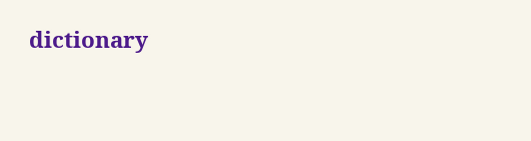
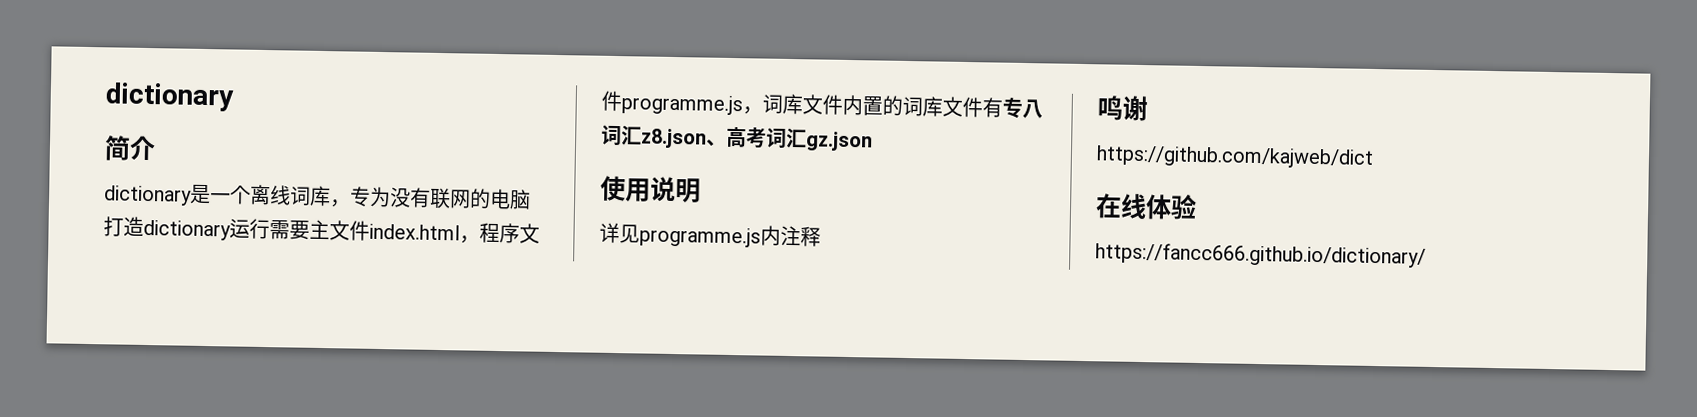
[29,30,150,53] dictionary -> [105,82,235,112] [104,135,156,161] [103,184,531,210] [103,216,540,244] [601,90,1043,119] [601,124,873,152] [600,175,701,204] [599,222,821,248] [1097,95,1148,122] [1096,145,1374,169] [1095,193,1197,220] [1095,242,1426,268] dictionary // 简介 // dictionary是一个离线词库，专为没有联网的电脑打造dictionary运行需要主文件index.html，程序文件programme.js，词库文件内置的词库文件有专八词汇z8.json、高考词汇gz.json // 使用说明 // 详见programme.js内注释 // 鸣谢 // https://github.com/kajweb/dict // 在线体验 // https://fancc666.github.io/dictionary/

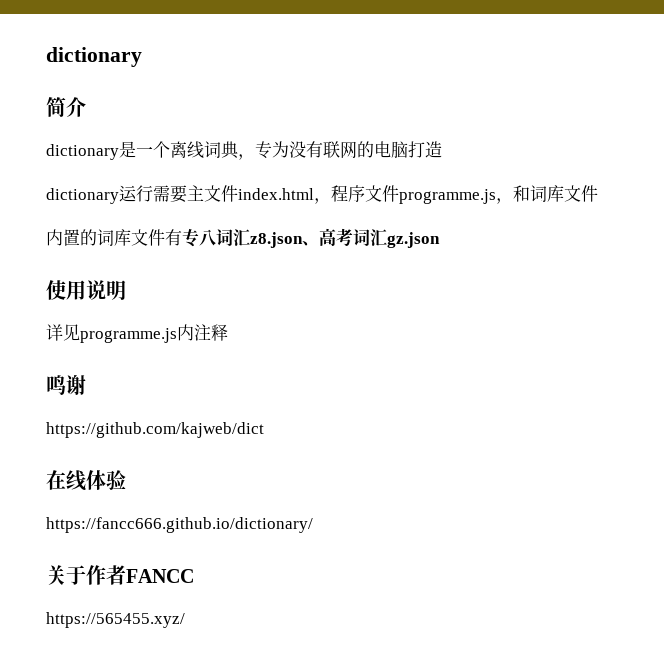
[309,185,331,207] 库 -> [221,141,239,159] 典
(144, 226) none -> (442, 149) //
[762,93,843,115] 词库文件 -> [513,185,598,202] 和词库文件 //
(1426, 255) none -> [46,565,194,585] [46,612,185,628] // 关于作者FANCC // https://565455.xyz/

